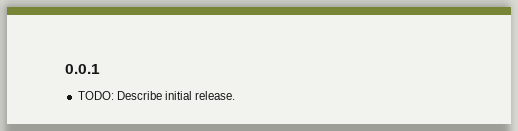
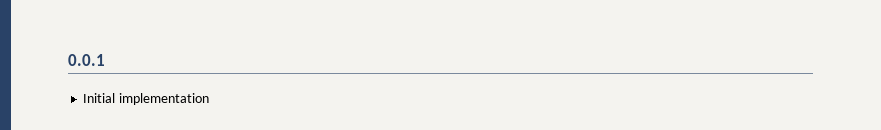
[77,91,235,100] TODO: Describe initial release. -> [83,93,210,105] Initial implementation

